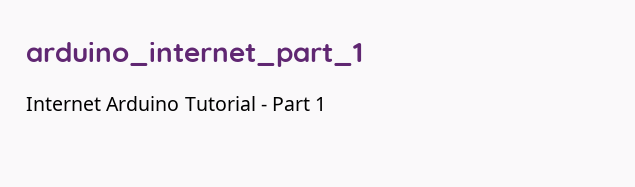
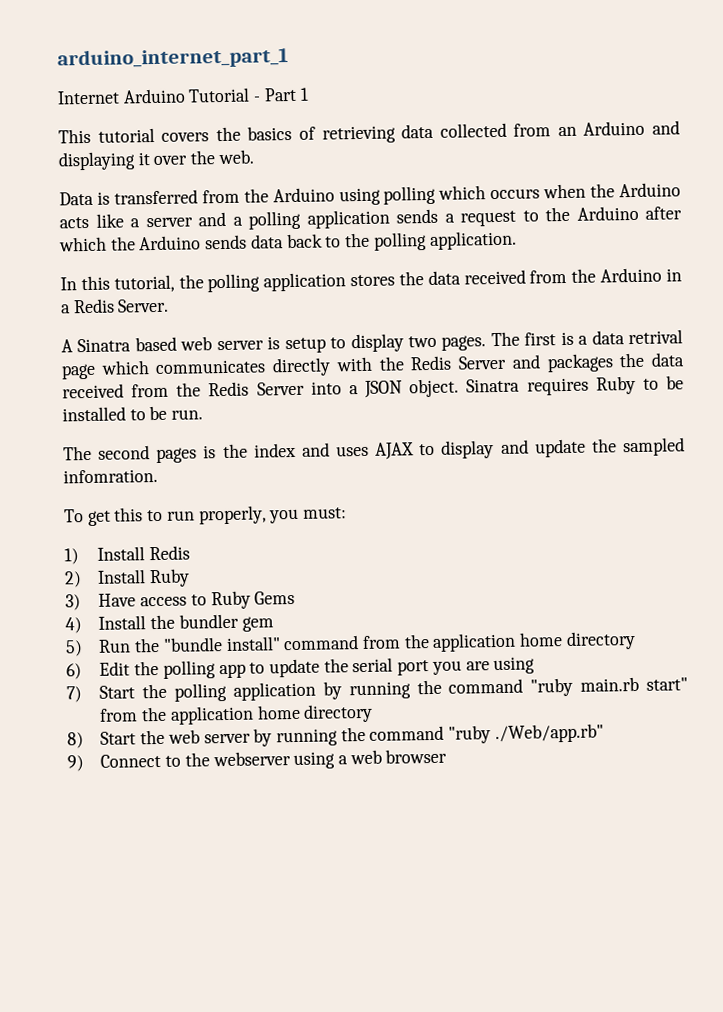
(327, 104) none -> [58,120,680,144] [58,149,254,171] [59,182,681,206] [59,205,682,230] [59,230,517,252] [60,267,682,293] [61,298,170,314] [61,329,683,354] [61,352,685,380] [62,375,684,399] [62,405,204,422] [63,437,685,464] [63,468,158,484] [64,505,348,527] [64,545,191,565] [64,568,191,588] [65,590,296,611] [65,613,274,634] [65,631,636,657] [66,656,536,680] [66,676,689,703] [99,703,374,725] [67,723,604,749] [67,748,448,772] // This tutorial covers the basics of retrieving data collected from an Arduino and displaying it over the web. // Data is transferred from the Arduino using polling which occurs when the Arduino acts like a server and a polling application sends a request to the Arduino after which the Arduino sends data back to the polling application. // In this tutorial, the polling application stores the data received from the Arduino in a Redis Server. // A Sinatra based web server is setup to display two pages. The first is a data retrival page which communicates directly with the Redis Server and packages the data received from the Redis Server into a JSON object. Sinatra requires Ruby to be installed to be run. // The second pages is the index and uses AJAX to display and update the sampled infomration. // To get this to run properly, you must: // 1) Install Redis // 2) Install Ruby // 3) Have access to Ruby Gems // 4) Install the bundler gem // 5) Run the "bundle install" command from the application home directory // 6) Edit the polling app to update the serial port you are using // 7) Start the polling application by running the command "ruby main.rb start" from the application home directory // 8) Start the web server by running the command "ruby ./Web/app.rb" // 9) Connect to the webserver using a web browser

